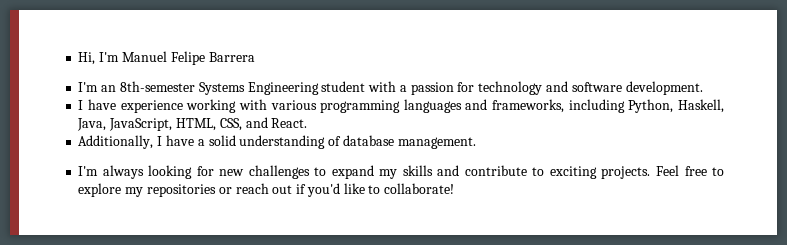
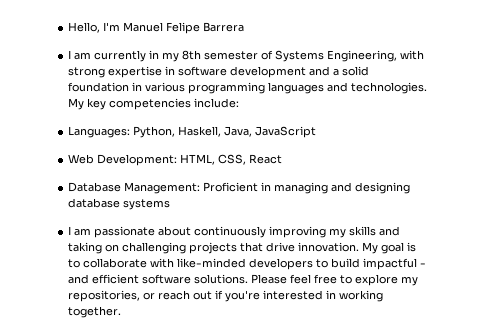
[78,52,96,65] Hi, -> [68,22,101,33] Hello,
[78,81,703,95] [78,99,724,113] [77,117,308,131] [78,135,476,149] [78,165,679,179] I'm an 8th-semester Systems Engineering student with a passion for technology and software development. // I have experience working with various programming languages and frameworks, including Python, Haskell, Java, JavaScript, HTML, CSS, and React. // Additionally, I have a solid understanding of database management. // I'm always looking for new challenges to expand my skills and contribute to exciting projects. Feel -> [68,50,425,62] [68,66,370,78] [68,82,428,94] [68,98,240,110] [68,126,317,138] [68,154,283,166] [68,182,411,194] [68,198,171,210] [68,226,401,238] [68,242,417,254] [68,258,427,270] [68,274,312,284] I am currently in my 8th semester of Systems Engineering, with strong expertise in software development and a solid foundation in various programming languages and technologies. My key competencies include: // Languages: Python, Haskell, Java, JavaScript // Web Development: HTML, CSS, React // Database Management: Proficient in managing and designing database systems // I am passionate about continuously improving my skills and taking on challenging projects that drive innovation. My goal is to collaborate with like-minded developers to build impactful - and efficient software solutions. Please feel
[146,184,216,197] repositories -> [68,290,141,302] repositories,
[306,183,455,197] you'd like to collaborate! -> [225,290,384,302] [68,306,122,318] you're interested in working together.

